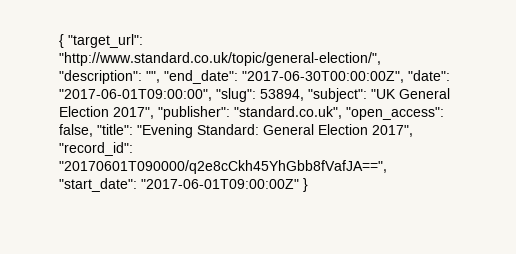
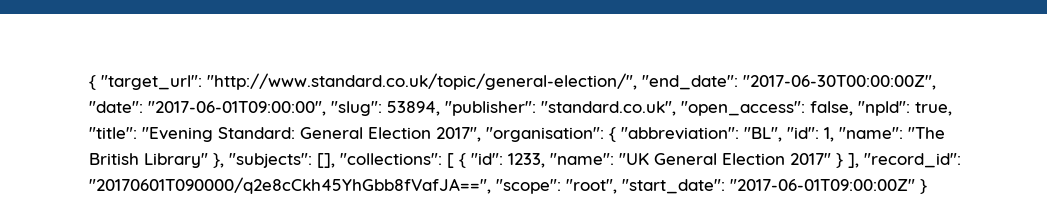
[59,70,160,84] "description": "", -> (637, 81) none
[308,88,450,102] [59,106,154,119] "subject": "UK General Election 2017", -> (440, 108) none
(93, 130) none -> [858,101,952,116] "npld": true,
[59,142,133,156] [59,160,387,174] "record_id": "20170601T090000/q2e8cCkh45YhGbb8fVafJA==", -> [486,127,945,142] [89,153,961,168] [89,177,617,194] "organisation": { "abbreviation": "BL", "id": 1, "name": "The British Library" }, "subjects": [], "collections": [ { "id": 1233, "name": "UK General Election 2017" } ], "record_id": "20170601T090000/q2e8cCkh45YhGbb8fVafJA==", "scope": "root",

